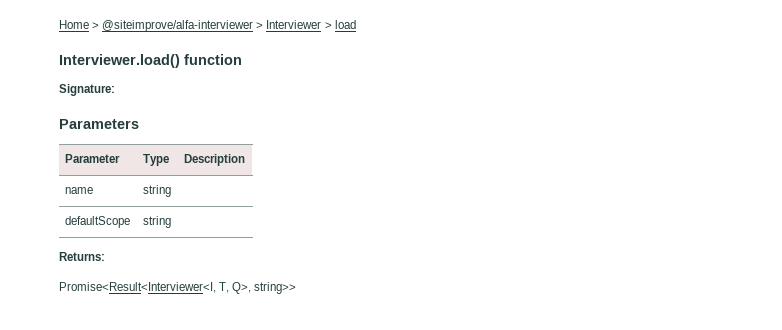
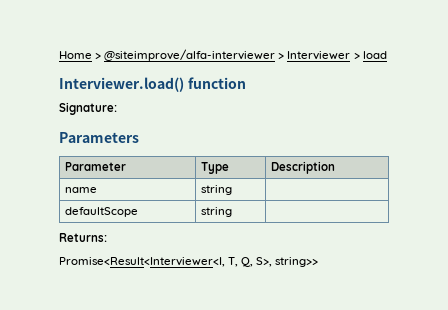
[232,282,252,294] Q>, -> [241,257,273,267] Q, S>,

